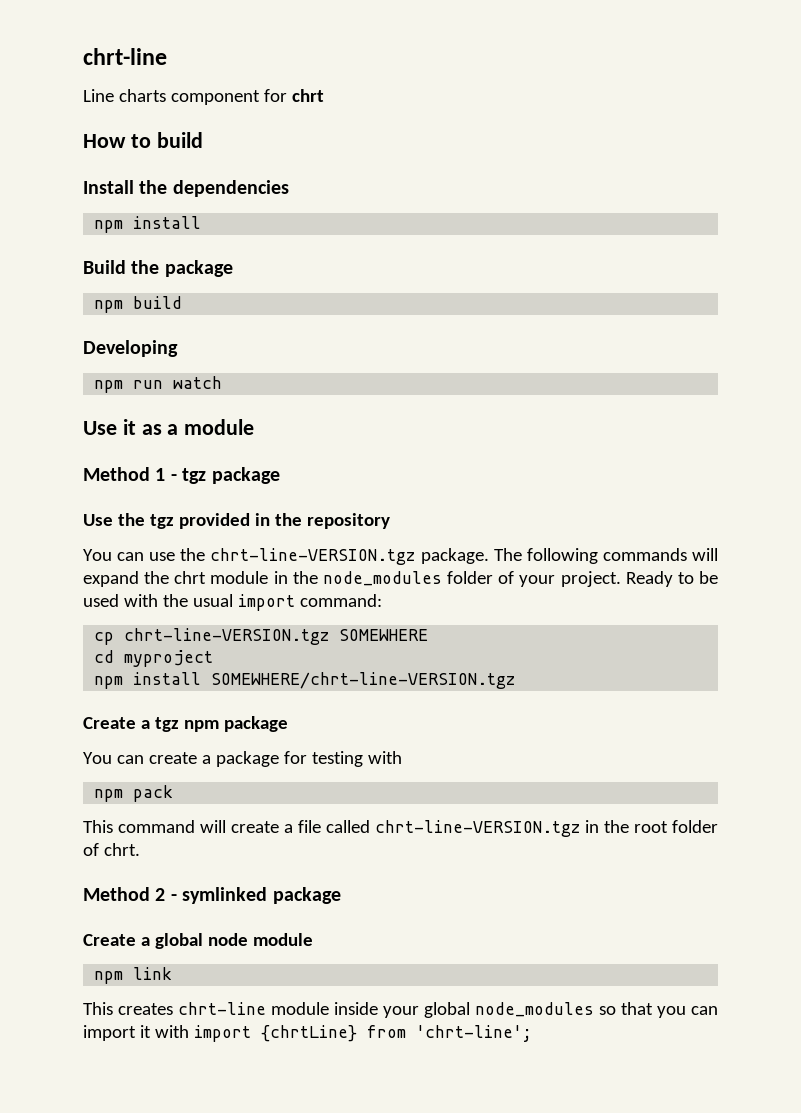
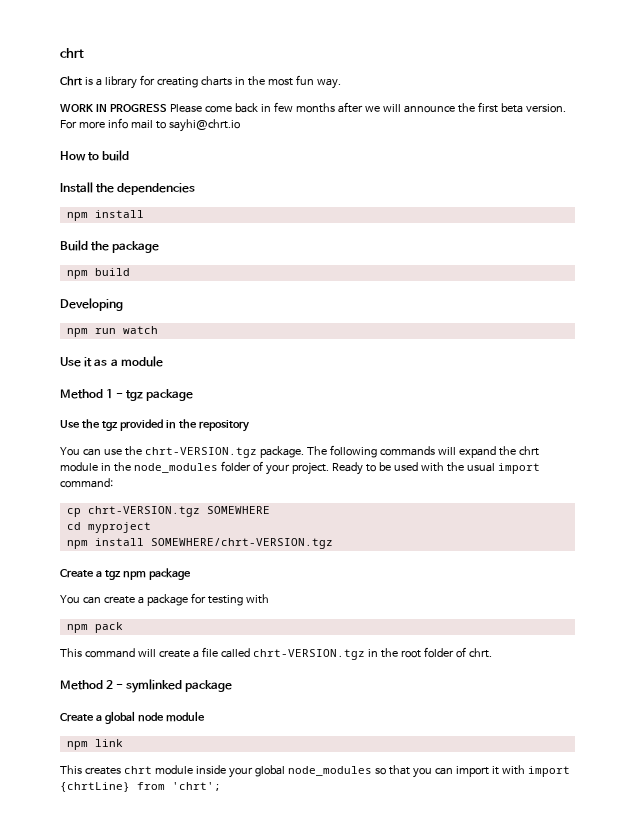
[83,48,167,65] [83,89,324,105] chrt-line // Line charts component for chrt -> [60,48,84,58] [60,75,341,89] [60,102,566,113] [60,118,240,132] chrt // Chrt is a library for creating charts in the most fun way. // WORK IN PROGRESS Please come back in few months after we will announce the first beta version. For more info mail to sayhi@chrt.io
[210,548,416,565] chrt-line-VERSION.tgz -> [144,447,257,458] chrt-VERSION.tgz
[124,628,330,645] chrt-line-VERSION.tgz -> [87,506,200,517] chrt-VERSION.tgz
[211,672,516,689] SOMEWHERE/chrt-line-VERSION.tgz -> [150,538,333,549] SOMEWHERE/chrt-VERSION.tgz
[375,820,580,837] chrt-line-VERSION.tgz -> [252,649,365,660] chrt-VERSION.tgz
[178,1002,266,1015] chrt-line -> [123,766,152,774] chrt
[415,1025,532,1042] 'chrt-line'; -> [172,782,221,791] 'chrt';

